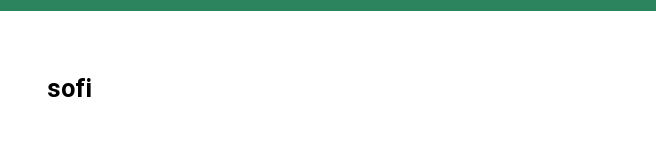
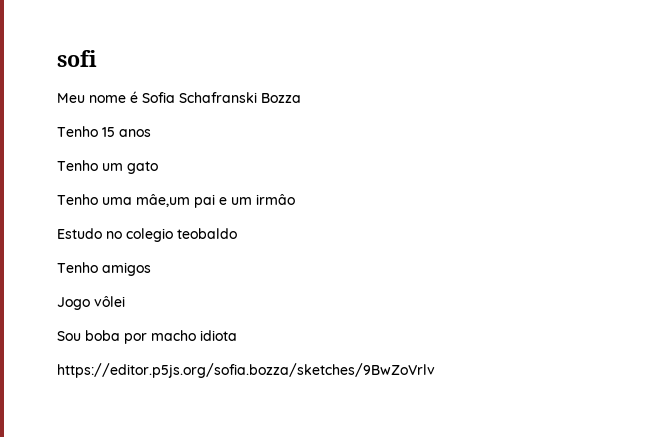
(92, 87) none -> [57,91,301,103] [57,126,151,137] [57,160,158,174] [57,194,295,208] [57,228,237,242] [57,262,151,276] [57,296,125,310] [57,330,237,344] [57,363,435,378] // Meu nome é Sofia Schafranski Bozza // Tenho 15 anos // Tenho um gato // Tenho uma mâe,um pai e um irmâo // Estudo no colegio teobaldo // Tenho amigos // Jogo vôlei // Sou boba por macho idiota // https://editor.p5js.org/sofia.bozza/sketches/9BwZoVrlv

